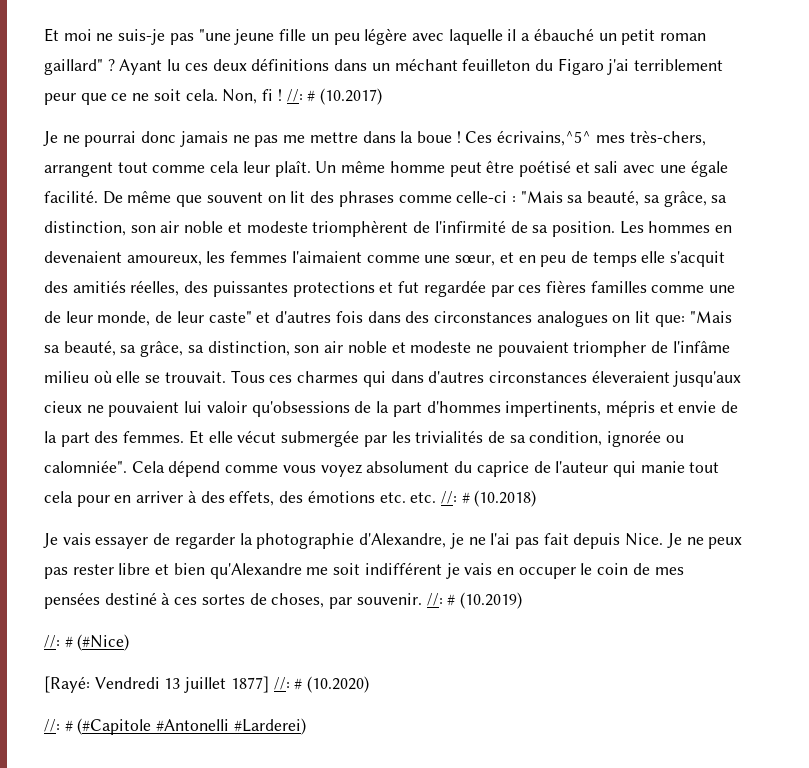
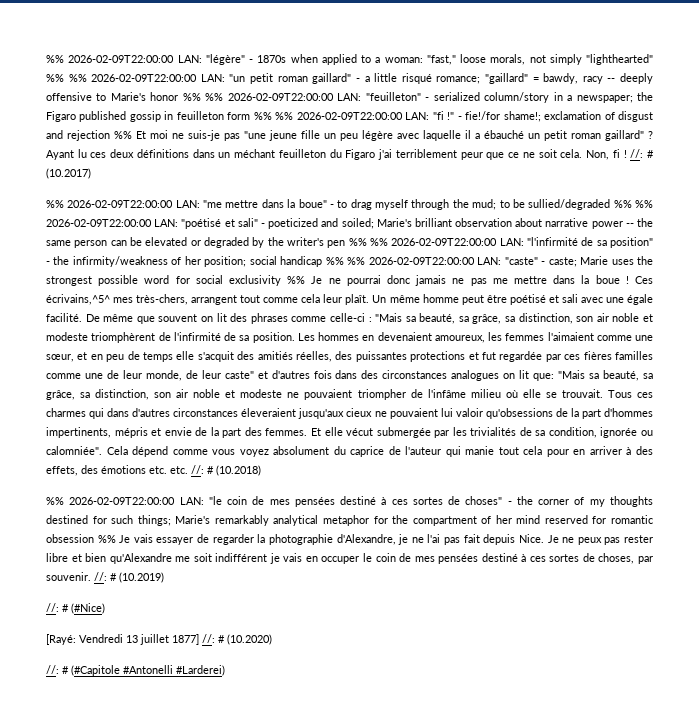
(44, 35) none -> [46,54,653,65] [46,73,653,84] [46,92,653,103] [46,111,654,122] [46,130,132,141] %% 2026-02-09T22:00:00 LAN: "légère" - 1870s when applied to a woman: "fast," loose morals, not simply "lighthearted" %% %% 2026-02-09T22:00:00 LAN: "un petit roman gaillard" - a little risqué romance; "gaillard" = bawdy, racy -- deeply offensive to Marie's honor %% %% 2026-02-09T22:00:00 LAN: "feuilleton" - serialized column/story in a newspaper; the Figaro published gossip in feuilleton form %% %% 2026-02-09T22:00:00 LAN: "fi !" - fie!/for shame!; exclamation of disgust and rejection %%
(382, 96) none -> [46,199,653,210] [46,218,653,229] [46,237,653,248] [46,256,654,267] [46,275,306,286] %% 2026-02-09T22:00:00 LAN: "me mettre dans la boue" - to drag myself through the mud; to be sullied/degraded %% %% 2026-02-09T22:00:00 LAN: "poétisé et sali" - poeticized and soiled; Marie's brilliant observation about narrative power -- the same person can be elevated or degraded by the writer's pen %% %% 2026-02-09T22:00:00 LAN: "l'infirmité de sa position" - the infirmity/weakness of her position; social handicap %% %% 2026-02-09T22:00:00 LAN: "caste" - caste; Marie uses the strongest possible word for social exclusivity %%
(537, 498) none -> [46,496,653,507] [46,515,653,526] [46,534,116,543] %% 2026-02-09T22:00:00 LAN: "le coin de mes pensées destiné à ces sortes de choses" - the corner of my thoughts destined for such things; Marie's remarkably analytical metaphor for the compartment of her mind reserved for romantic obsession %%

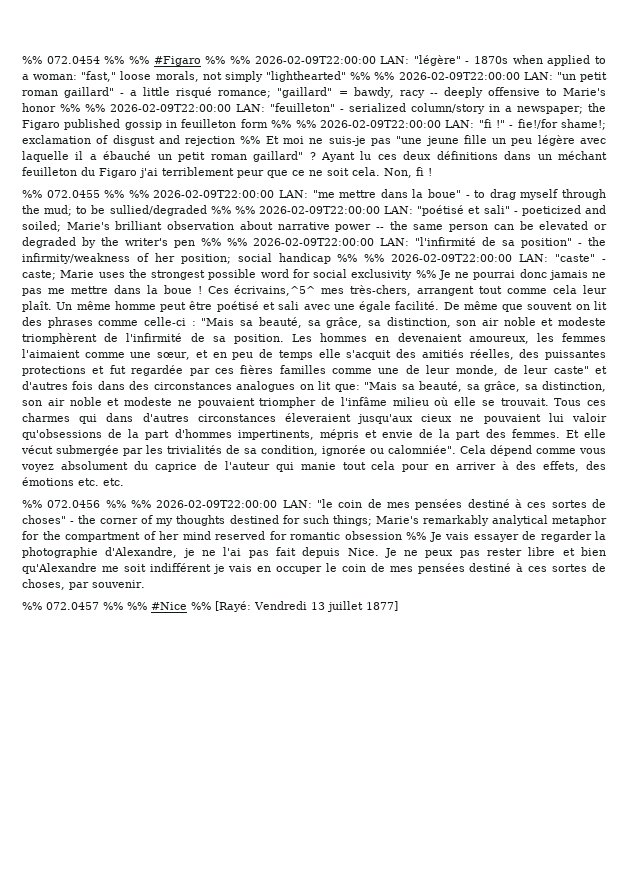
[46,55,64,63] %% -> [22,56,250,66] %% 072.0454 %% %% #Figaro %% %%
[630,149,655,158] [46,168,91,179] //: # (10.2017) // -> [22,190,125,198] // %% 072.0455 %%
[191,465,261,476] //: # (10.2018) // -> [22,500,126,508] // %% 072.0456 %%
[94,572,164,583] [46,603,105,614] //: # (10.2019) // //: # (#Nice) // -> [22,602,211,610] // %% 072.0457 %% %% #Nice %%
[202,634,272,645] [46,665,225,676] //: # (10.2020) // //: # (#Capitole #Antonelli #Larderei) -> (398, 606) none

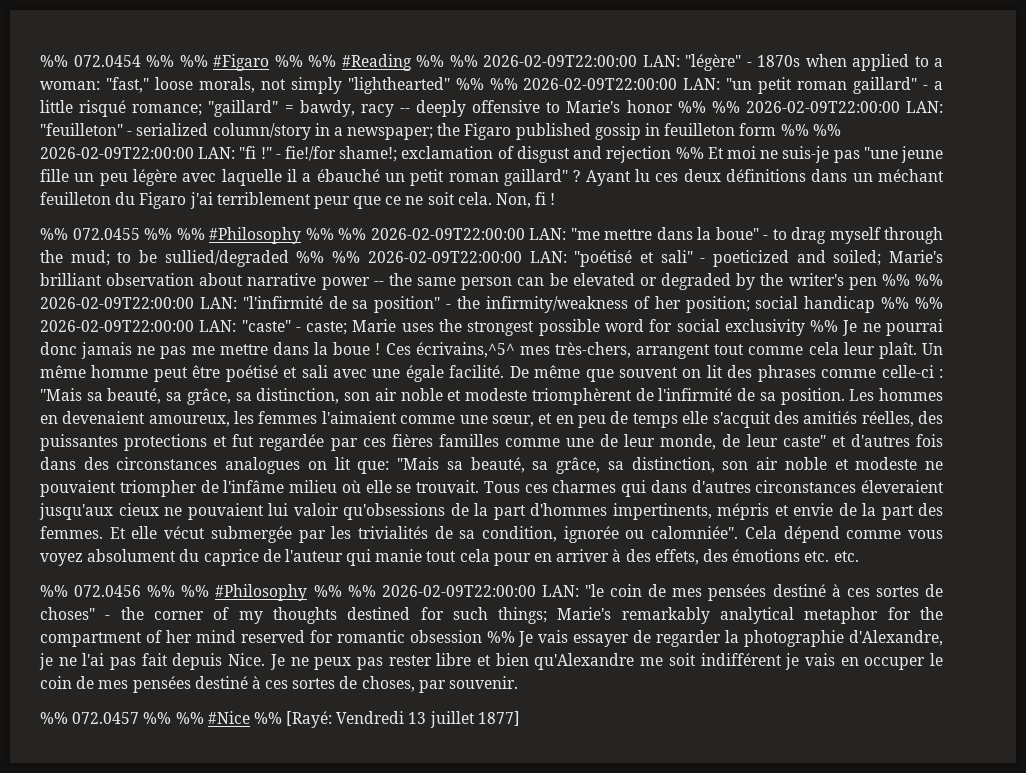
(250, 60) none -> [341,54,478,71] #Reading %% %%
(149, 194) none -> [209,227,366,244] #Philosophy %% %%
(151, 504) none -> [215,584,376,601] #Philosophy %% %%

